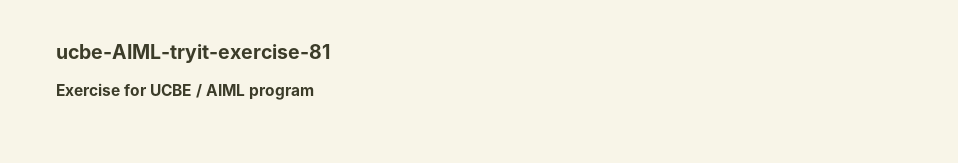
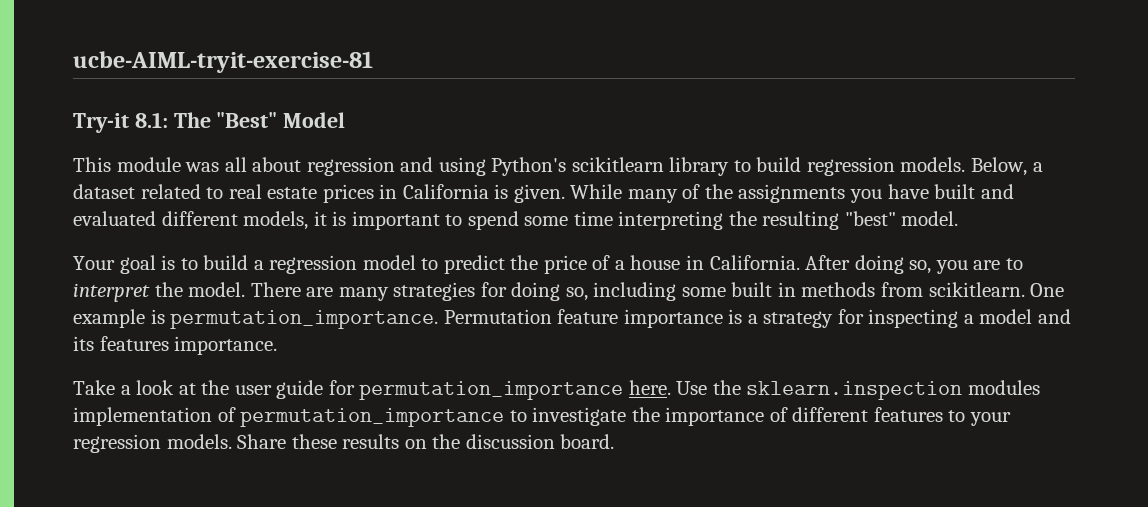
[56,83,314,100] Exercise for UCBE / AIML program -> [73,112,346,133] [73,157,1043,176] [73,184,1014,203] [73,211,959,230] [73,255,1023,274] [73,282,1065,302] [73,309,1071,329] [73,336,278,355] [73,380,1040,400] [73,407,1011,427] [73,434,615,453] Try-it 8.1: The "Best" Model // This module was all about regression and using Python's scikitlearn library to build regression models. Below, a dataset related to real estate prices in California is given. While many of the assignments you have built and evaluated different models, it is important to spend some time interpreting the resulting "best" model. // Your goal is to build a regression model to predict the price of a house in California. After doing so, you are to interpret the model. There are many strategies for doing so, including some built in methods from scikitlearn. One example is permutation_importance. Permutation feature importance is a strategy for inspecting a model and its features importance. // Take a look at the user guide for permutation_importance here. Use the sklearn.inspection modules implementation of permutation_importance to investigate the importance of different features to your regression models. Share these results on the discussion board.

